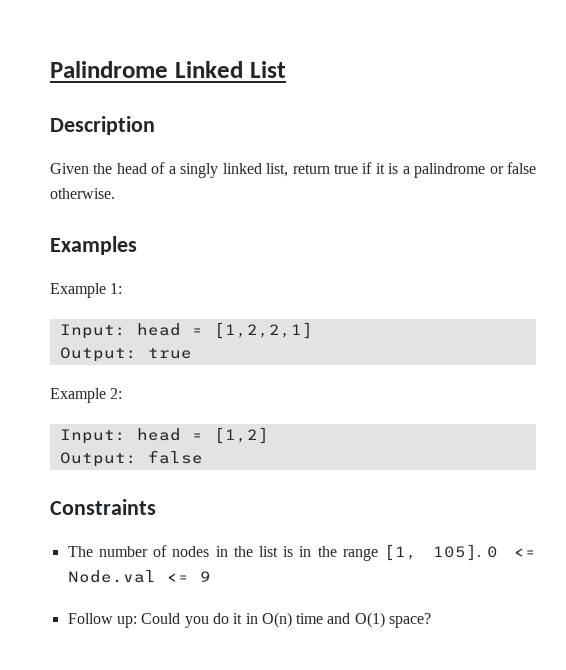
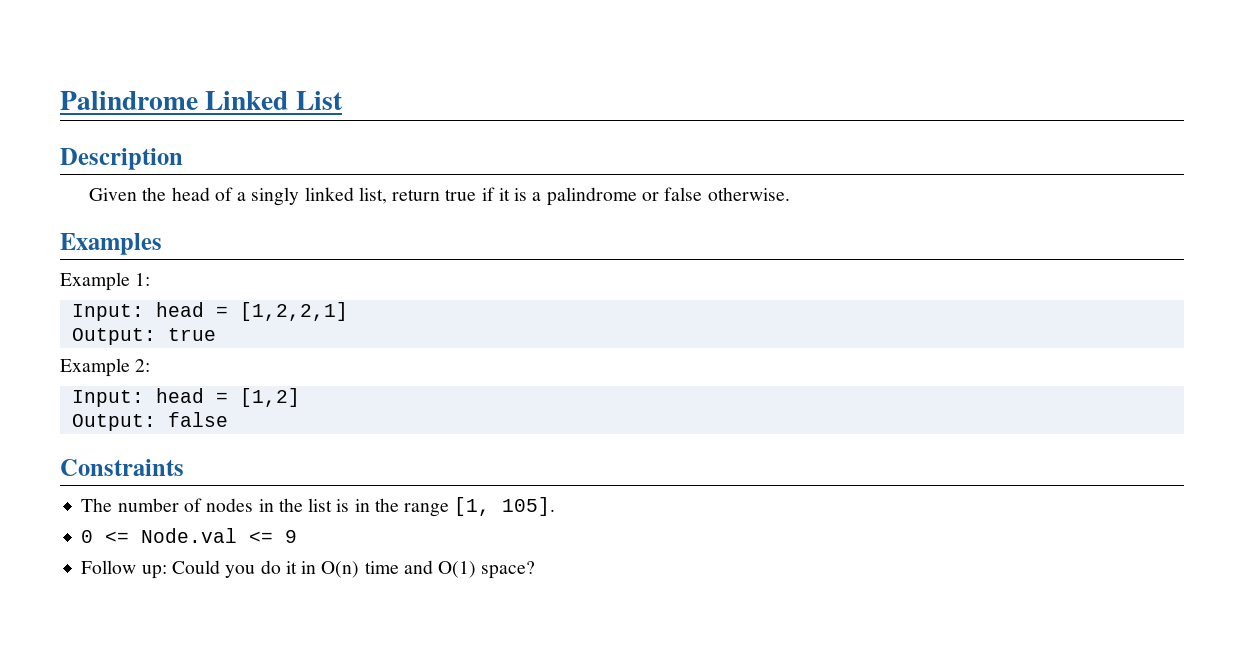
(481, 552) none -> (556, 506) //

